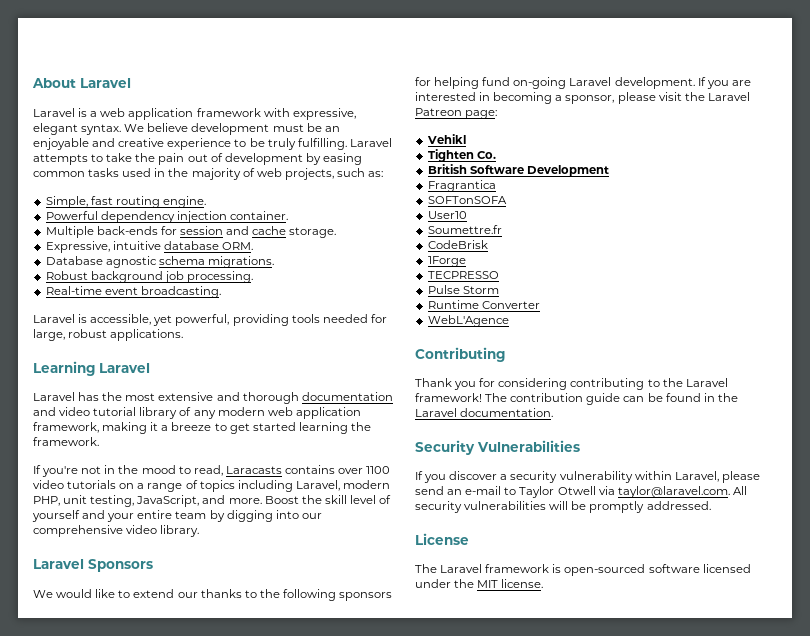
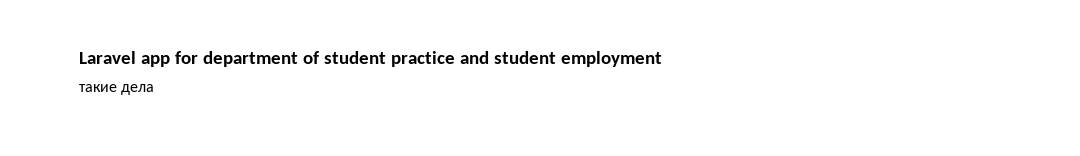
[32,78,131,88] [33,108,356,120] [33,123,340,135] [33,138,392,150] [33,153,362,165] [33,168,384,180] [45,196,206,208] [45,211,288,223] [45,226,337,238] [45,241,253,253] [45,256,274,268] [45,271,253,283] [45,286,221,298] [33,314,387,326] [33,329,184,341] [33,361,150,376] [33,392,393,404] [33,407,361,419] [33,422,371,434] [33,437,99,446] [33,465,391,477] [33,480,390,492] [33,495,392,507] [32,510,322,522] [33,525,200,537] [33,559,153,572] [33,589,393,601] [415,77,751,89] [415,92,750,104] [415,108,498,119] [426,134,466,144] [427,149,496,162] [427,164,609,177] [427,180,496,192] [427,196,507,204] [427,211,467,219] [427,225,502,234] [427,240,488,249] [427,256,466,267] [427,271,499,279] [427,285,499,294] [427,300,540,309] [427,315,509,327] [415,347,505,362] [415,378,728,390] [415,393,738,405] [415,408,554,417] [415,440,580,455] [415,471,760,483] [415,486,747,498] [415,501,711,513] [415,533,469,545] [415,564,751,576] [415,579,544,588] About Laravel // Laravel is a web application framework with expressive, elegant syntax. We believe development must be an enjoyable and creative experience to be truly fulfilling. Laravel attempts to take the pain out of development by easing common tasks used in the majority of web projects, such as: // Simple, fast routing engine. // Powerful dependency injection container. // Multiple back-ends for session and cache storage. // Expressive, intuitive database ORM. // Database agnostic schema migrations. // Robust background job processing. // Real-time event broadcasting. // Laravel is accessible, yet powerful, providing tools needed for large, robust applications. // Learning Laravel // Laravel has the most extensive and thorough documentation and video tutorial library of any modern web application framework, making it a breeze to get started learning the framework. // If you're not in the mood to read, Laracasts contains over 1100 video tutorials on a range of topics including Laravel, modern PHP, unit testing, JavaScript, and more. Boost the skill level of yourself and your entire team by digging into our comprehensive video library. // Laravel Sponsors // We would like to extend our thanks to the following sponsors for helping fund on-going Laravel development. If you are interested in becoming a sponsor, please visit the Laravel Patreon page: // Vehikl // Tighten Co. // British Software Development // Fragrantica // SOFTonSOFA // User10 // Soumettre.fr // CodeBrisk // 1Forge // TECPRESSO // Pulse Storm // Runtime Converter // WebL'Agence // Contributing // Thank you for considering contributing to the Laravel framework! The contribution guide can be found in the Laravel documentation. // Security Vulnerabilities // If you discover a security vulnerability within Laravel, please send an e-mail to Taylor Otwell via taylor@laravel.com. All security vulnerabilities will be promptly addressed. // License // The Laravel framework is open-sourced software licensed under the MIT license. -> [79,51,662,67] [79,84,155,95] Laravel app for department of student practice and student employment // такие дела

